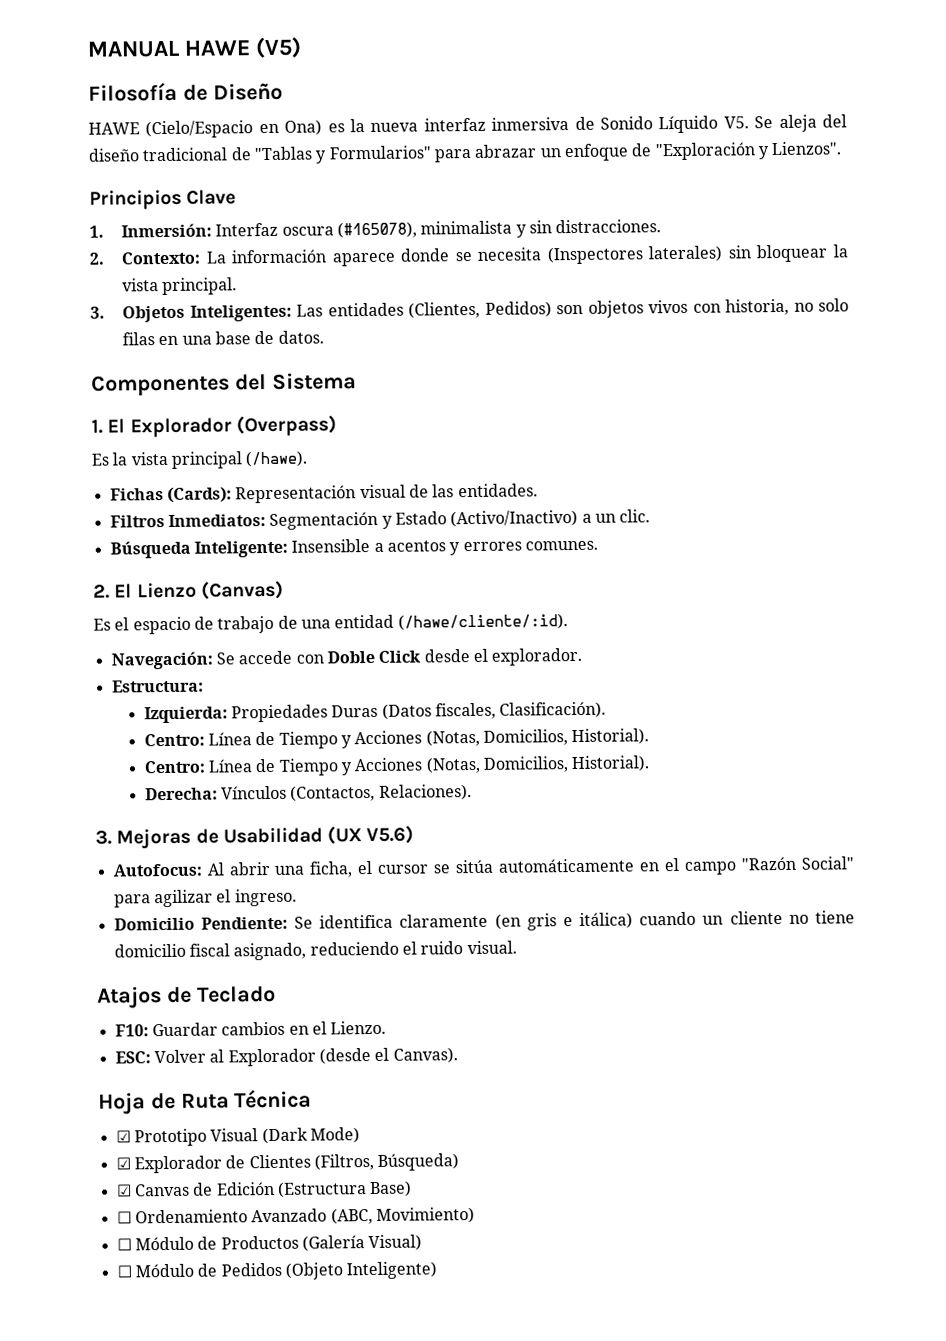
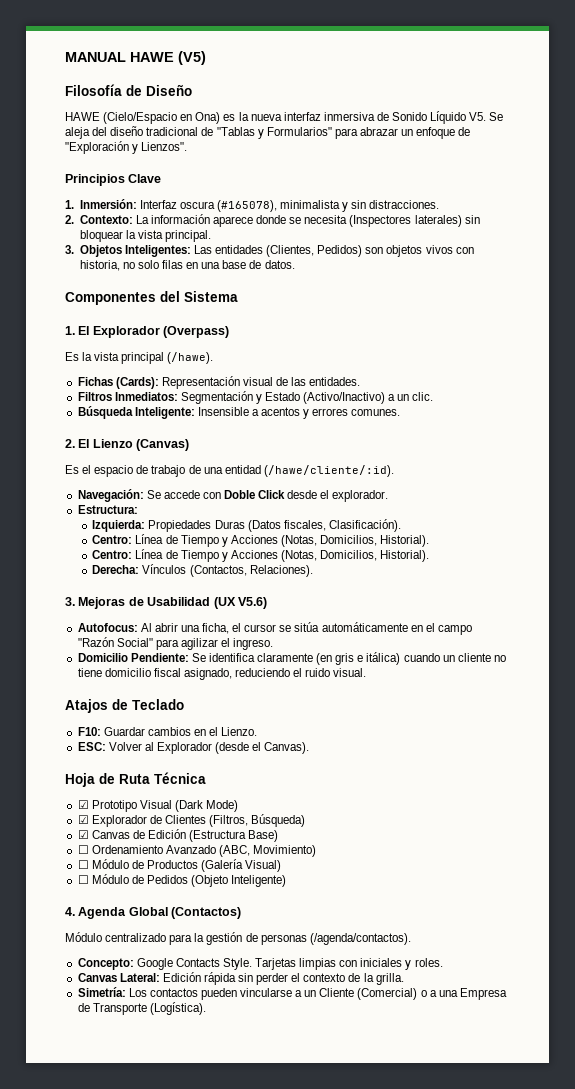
(438, 1270) none -> [65,907,242,919] [65,932,411,945] [77,958,443,970] [77,972,404,985] [77,987,507,1000] [77,1002,206,1015] // 4. Agenda Global (Contactos) // Módulo centralizado para la gestión de personas (/agenda/contactos). // Concepto: Google Contacts Style. Tarjetas limpias con iniciales y roles. // Canvas Lateral: Edición rápida sin perder el contexto de la grilla. // Simetría: Los contactos pueden vincularse a un Cliente (Comercial) o a una Empresa de Transporte (Logística).

